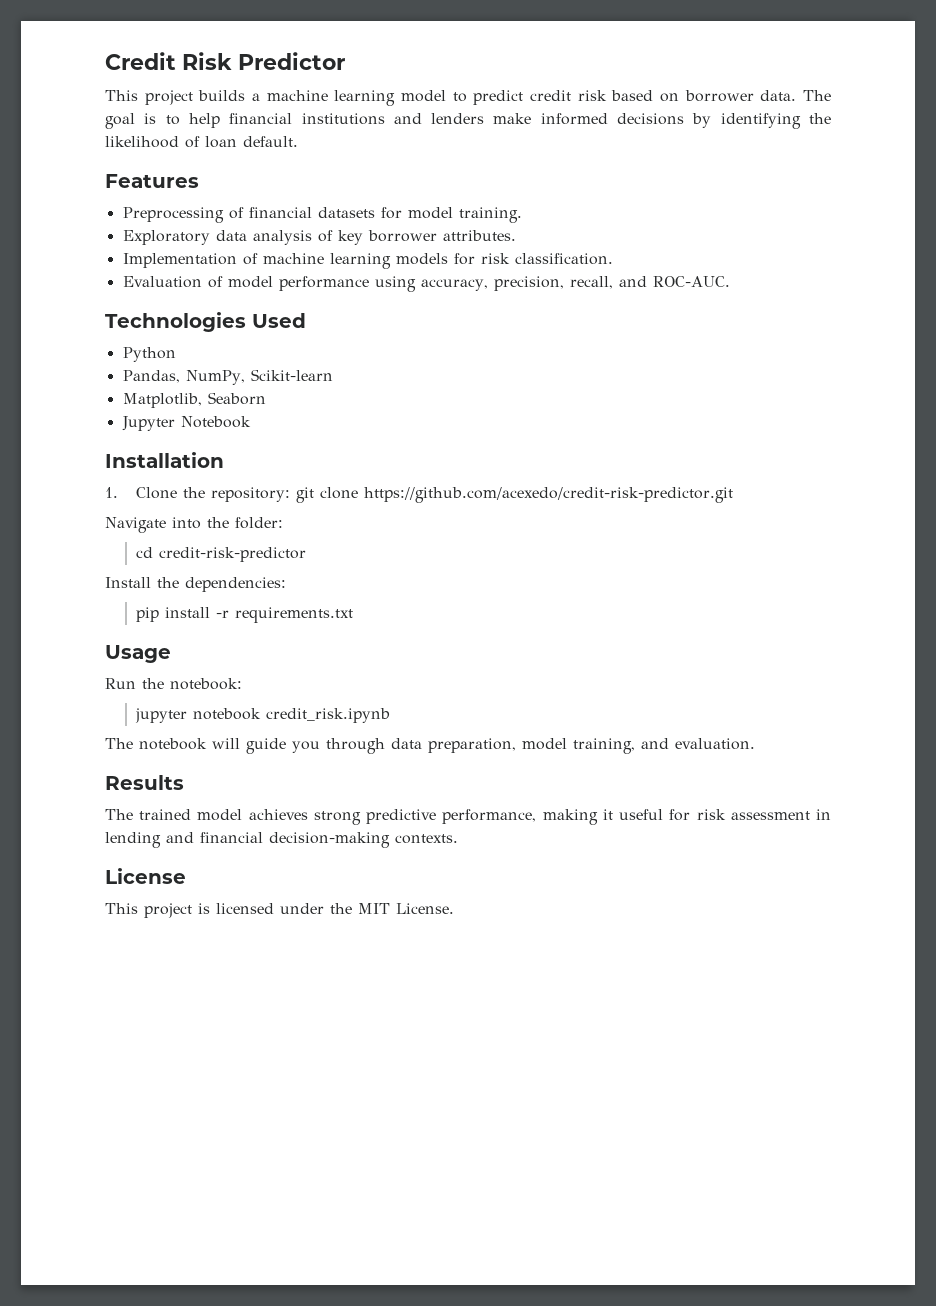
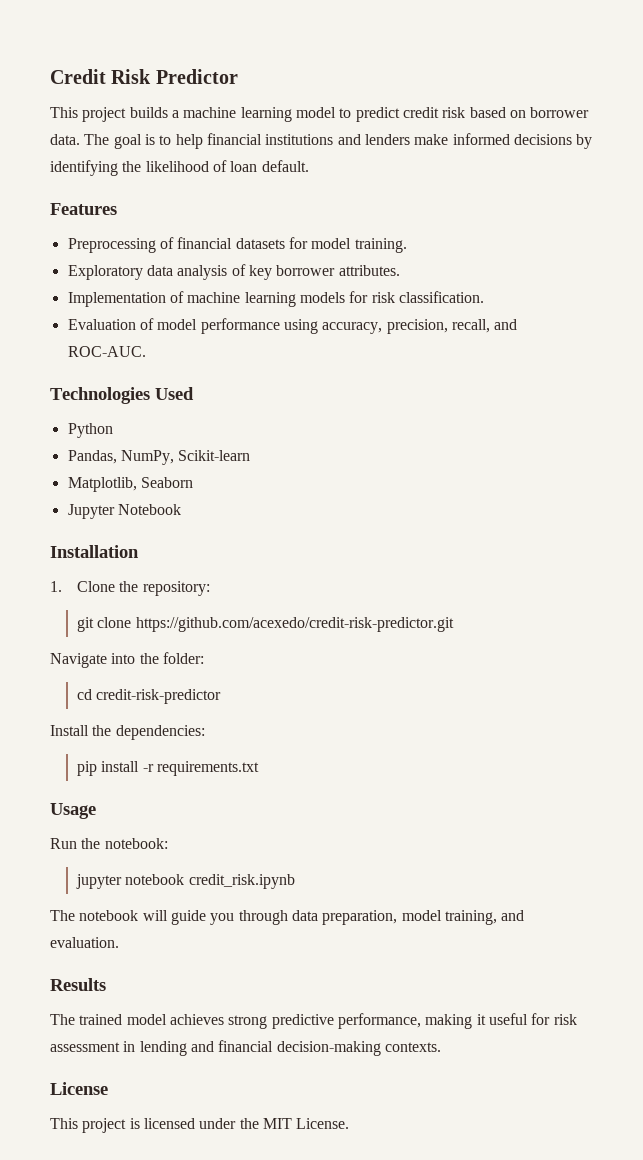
(290, 494) none -> (210, 588) //

